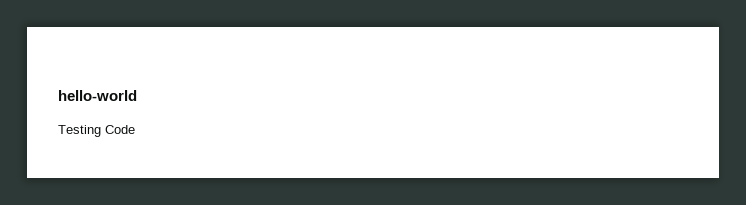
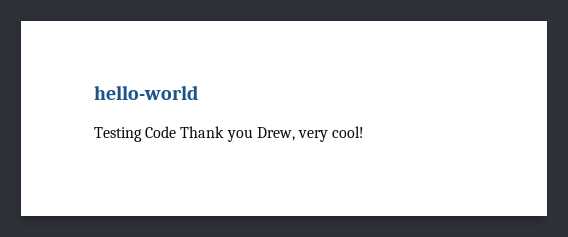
(135, 129) none -> [180,126,365,142] Thank you Drew, very cool!

